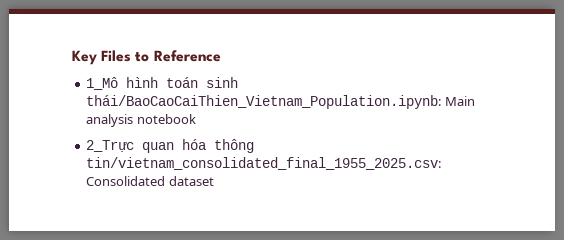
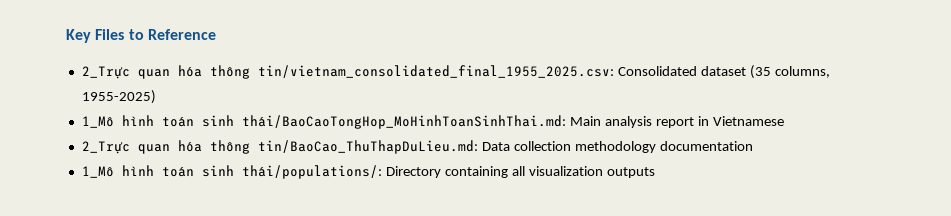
[86,77,239,90] [86,95,475,109] [86,114,196,127] // 1_Mô hình toán sinh thái/BaoCaoCaiThien_Vietnam_Population.ipynb: Main analysis notebook -> (216, 34) none
(214, 181) none -> [749,65,830,79] [81,90,156,104] [81,115,784,129] [81,140,753,154] [81,165,655,179] (35 columns, 1955-2025) // 1_Mô hình toán sinh thái/BaoCaoTongHop_MoHinhToanSinhThai.md: Main analysis report in Vietnamese // 2_Trực quan hóa thông tin/BaoCao_ThuThapDuLieu.md: Data collection methodology documentation // 1_Mô hình toán sinh thái/populations/: Directory containing all visualization outputs

